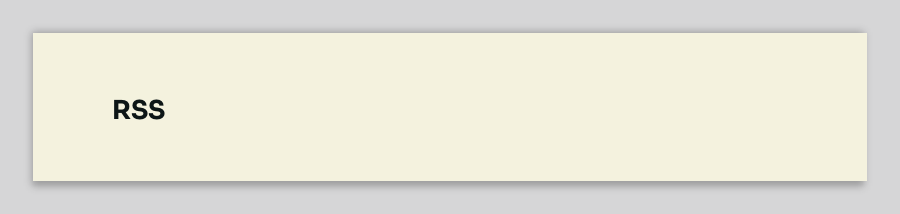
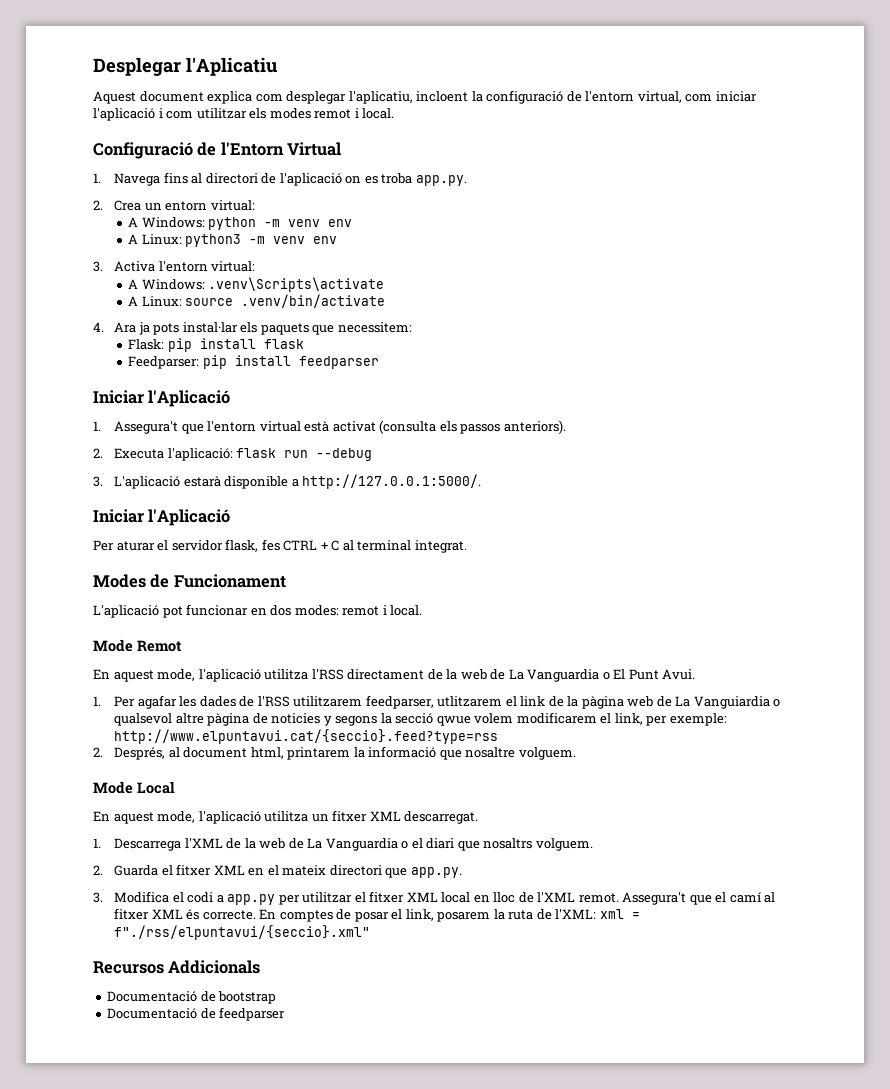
[112,99,165,120] RSS -> [93,57,278,76] [93,90,757,104] [93,108,395,121] [93,142,342,159] [93,172,467,186] [93,200,255,211] [128,217,353,230] [128,234,338,247] [93,261,256,272] [128,277,385,292] [128,294,386,308] [93,322,412,335] [128,338,304,352] [128,355,379,369] [93,390,231,407] [93,420,566,434] [93,448,373,461] [93,474,482,489] [93,509,231,526] [93,539,467,553] [93,574,286,588] [93,604,423,618] [93,639,182,652] [93,669,696,682] [93,695,781,709] [114,712,727,726] [114,729,499,744] [93,746,576,760] [93,781,175,794] [93,810,479,824] [93,838,593,851] [93,864,462,878] [93,891,776,905] [114,908,640,922] [114,925,371,940] [93,960,261,974] [107,991,277,1004] [107,1007,286,1021] Desplegar l'Aplicatiu // Aquest document explica com desplegar l'aplicatiu, incloent la configuració de l'entorn virtual, com iniciar l'aplicació i com utilitzar els modes remot i local. // Configuració de l'Entorn Virtual // 1. Navega fins al directori de l'aplicació on es troba app.py. // 2. Crea un entorn virtual: // A Windows: python -m venv env // A Linux: python3 -m venv env // 3. Activa l'entorn virtual: // A Windows: .venv\Scripts\activate // A Linux: source .venv/bin/activate // 4. Ara ja pots instal·lar els paquets que necessitem: // Flask: pip install flask // Feedparser: pip install feedparser // Iniciar l'Aplicació // 1. Assegura't que l'entorn virtual està activat (consulta els passos anteriors). // 2. Executa l'aplicació: flask run --debug // 3. L'aplicació estarà disponible a http://127.0.0.1:5000/. // Iniciar l'Aplicació // Per aturar el servidor flask, fes CTRL + C al terminal integrat. // Modes de Funcionament // L'aplicació pot funcionar en dos modes: remot i local. // Mode Remot // En aquest mode, l'aplicació utilitza l'RSS directament de la web de La Vanguardia o El Punt Avui. // 1. Per agafar les dades de l'RSS utilitzarem feedparser, utlitzarem el link de la pàgina web de La Vanguiardia o qualsevol altre pàgina de noticies y segons la secció qwue volem modificarem el link, per exemple: http://www.elpuntavui.cat/{seccio}.feed?type=rss // 2. Després, al document html, printarem la informació que nosaltre volguem. // Mode Local // En aquest mode, l'aplicació utilitza un fitxer XML descarregat. // 1. Descarrega l'XML de la web de La Vanguardia o el diari que nosaltrs volguem. // 2. Guarda el fitxer XML en el mateix directori que app.py. // 3. Modifica el codi a app.py per utilitzar el fitxer XML local en lloc de l'XML remot. Assegura't que el camí al fitxer XML és correcte. En comptes de posar el link, posarem la ruta de l'XML: xml = f"./rss/elpuntavui/{seccio}.xml" // Recursos Addicionals // Documentació de bootstrap // Documentació de feedparser

